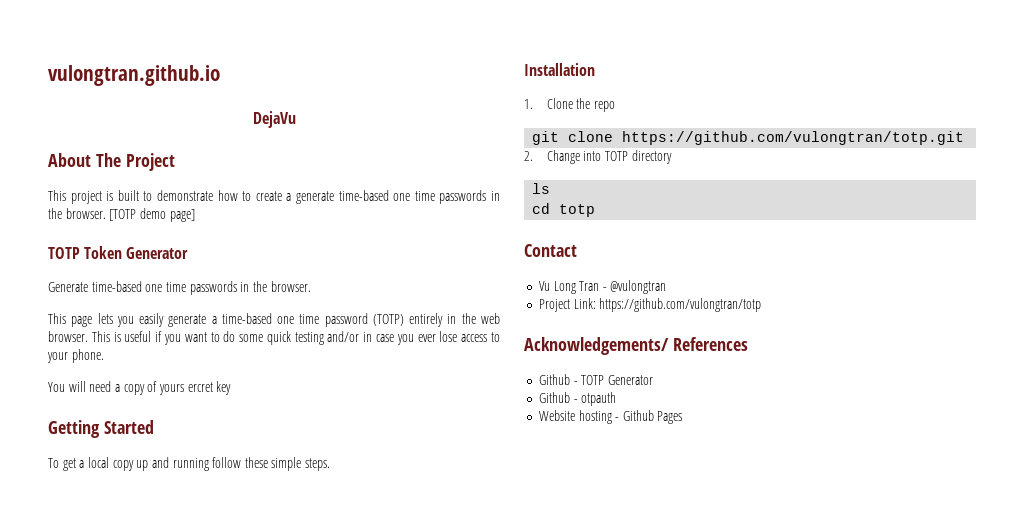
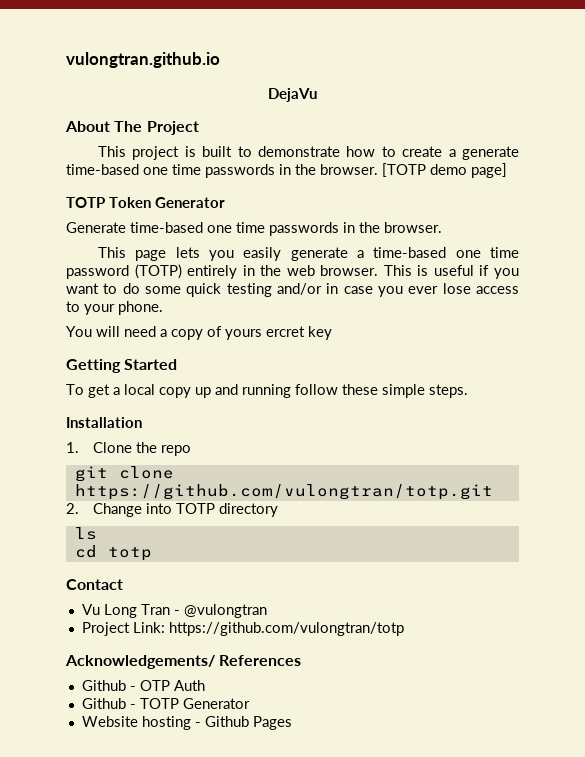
[581,375,653,385] [538,392,617,406] TOTP Generator // Github - otpauth -> [139,680,205,691] [81,698,250,709] OTP Auth // Github - TOTP Generator

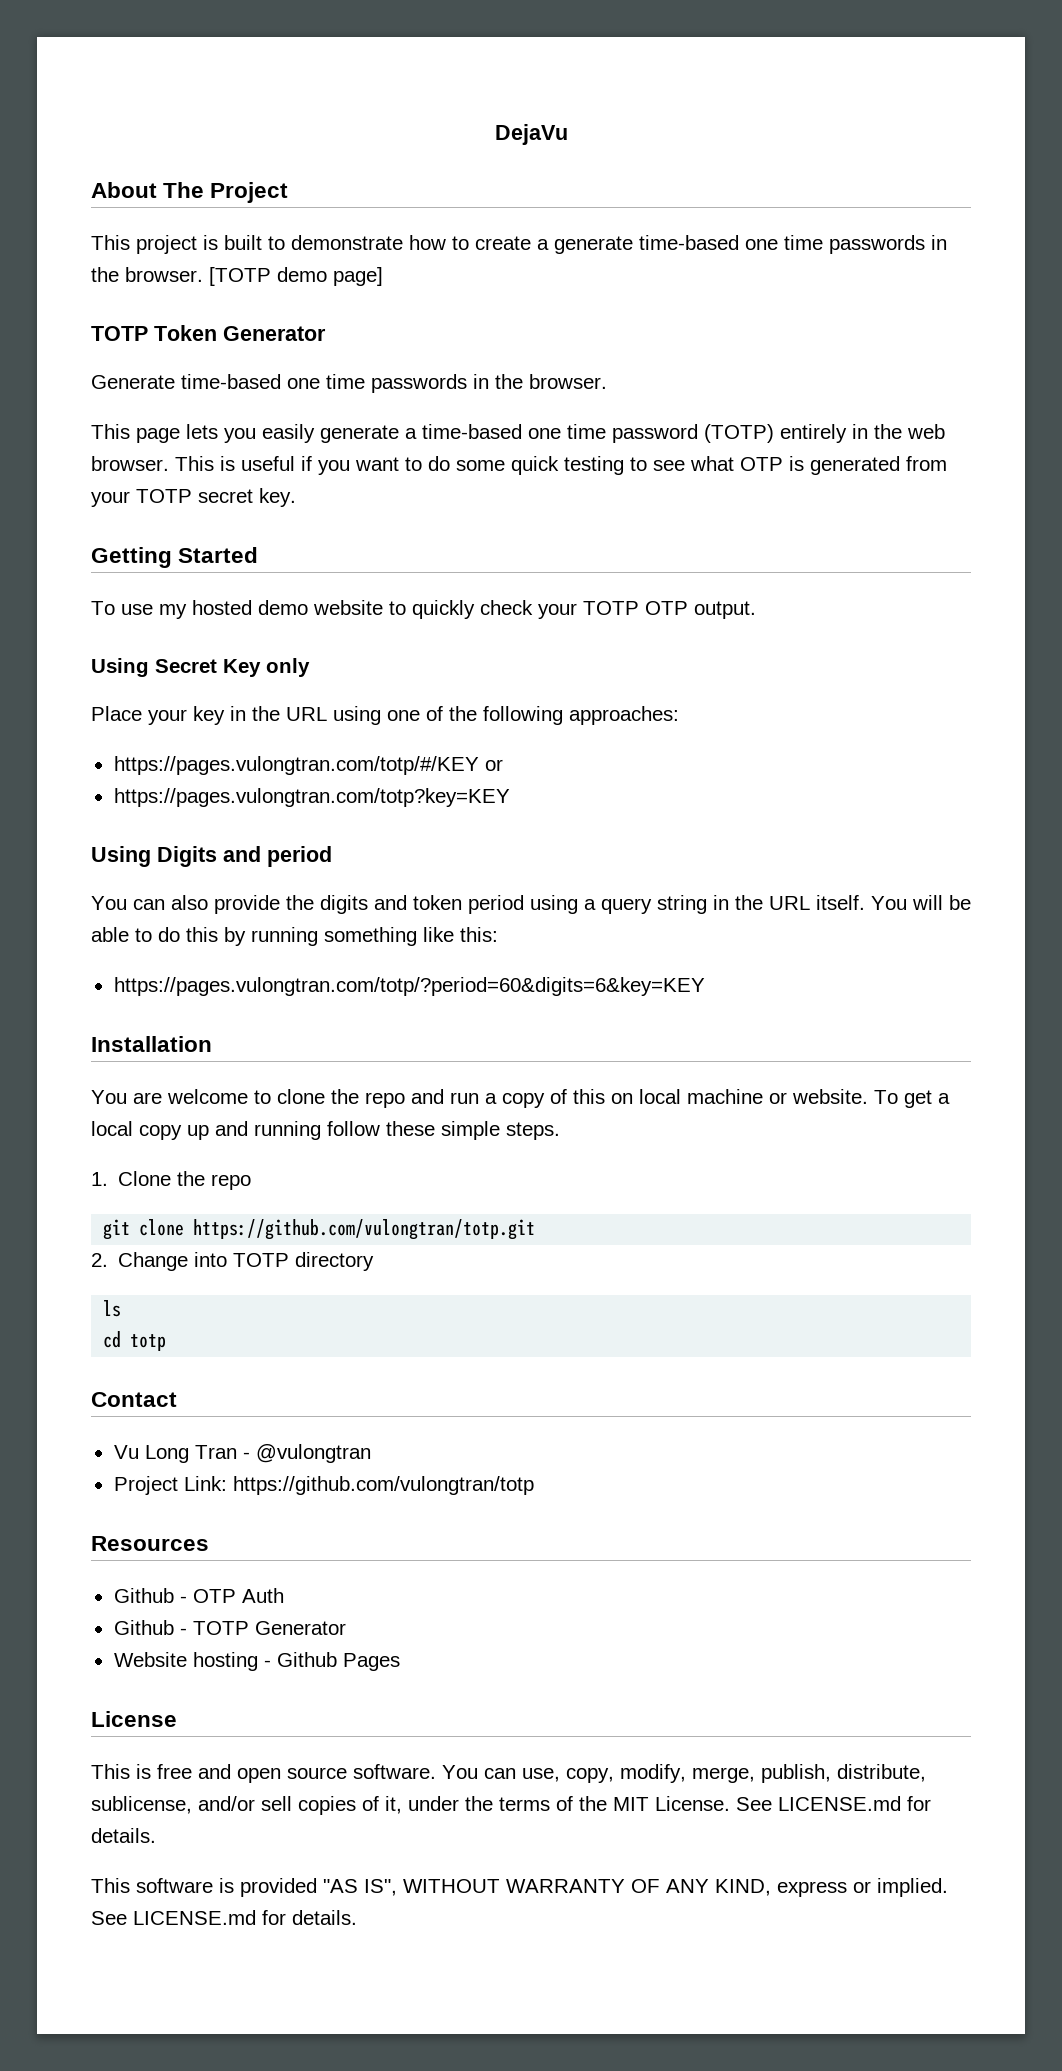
[66,52,220,68] vulongtran.github.io // -> (494, 134) none
[277,283,519,297] [66,301,163,315] [66,326,332,340] [66,359,178,373] and/or in case you ever lose access to your phone. // You will need a copy of yours ercret key // Getting Started // -> [630,456,947,475] [91,488,296,507] [91,547,259,568] [91,600,756,619] [91,658,310,677] [91,706,679,725] [113,756,503,775] [113,788,510,807] [91,846,332,867] [91,895,971,914] [91,927,498,946] [113,977,705,996] [91,1036,212,1052] [91,1089,868,1108] to see what OTP is generated from your TOTP secret key. // Getting Started // To use my hosted demo website to quickly check your TOTP OTP output. // Using Secret Key only // Place your key in the URL using one of the following approaches: // https://pages.vulongtran.com/totp/#/KEY or // https://pages.vulongtran.com/totp?key=KEY // Using Digits and period // You can also provide the digits and token period using a query string in the URL itself. You will be able to do this by running something like this: // https://pages.vulongtran.com/totp/?period=60&digits=6&key=KEY // Installation // You are welcome to clone the repo and run a copy of this on local machine or website.
[66,417,142,428] // Installation -> (560, 1131) none
[65,655,302,669] Acknowledgements/ References -> [91,1536,209,1551] Resources
(292, 723) none -> [91,1711,177,1727] [91,1764,926,1783] [91,1796,931,1815] [91,1828,156,1843] [91,1878,948,1897] [91,1910,357,1925] // License // This is free and open source software. You can use, copy, modify, merge, publish, distribute, sublicense, and/or sell copies of it, under the terms of the MIT License. See LICENSE.md for details. // This software is provided "AS IS", WITHOUT WARRANTY OF ANY KIND, express or implied. See LICENSE.md for details.

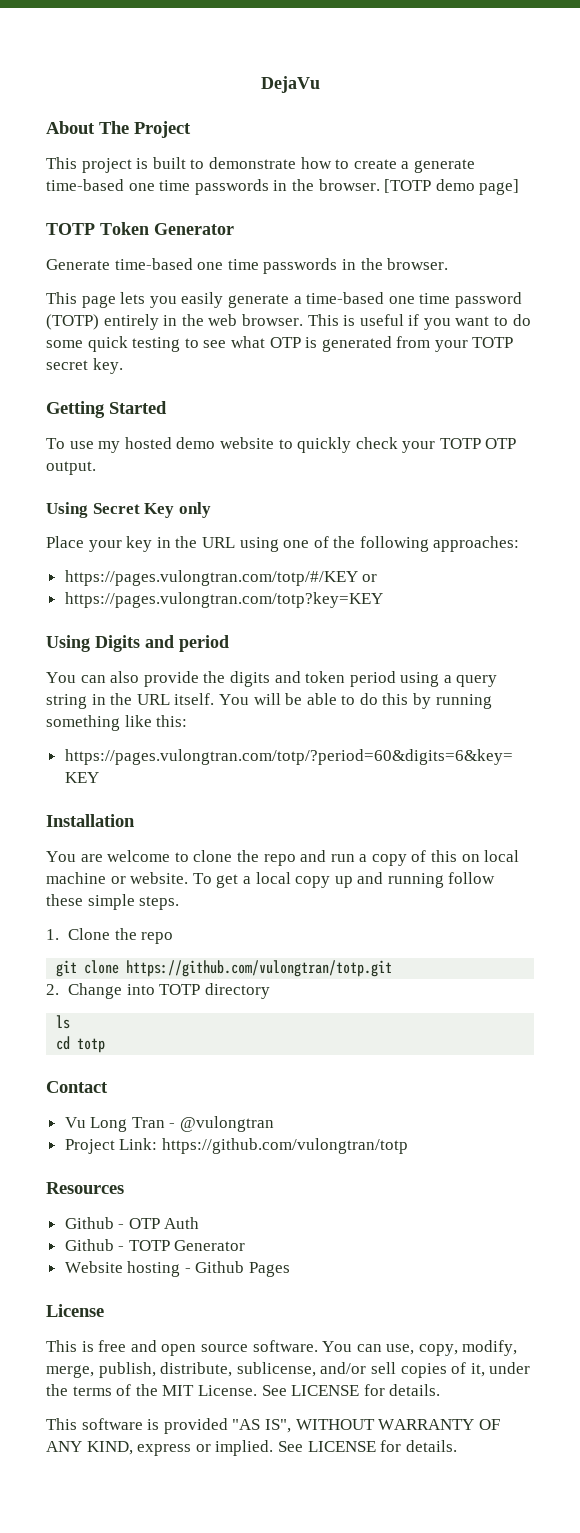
[778,1796,901,1811] LICENSE.md -> [291,1385,360,1396] LICENSE
[133,1910,256,1925] LICENSE.md -> [307,1441,376,1452] LICENSE

